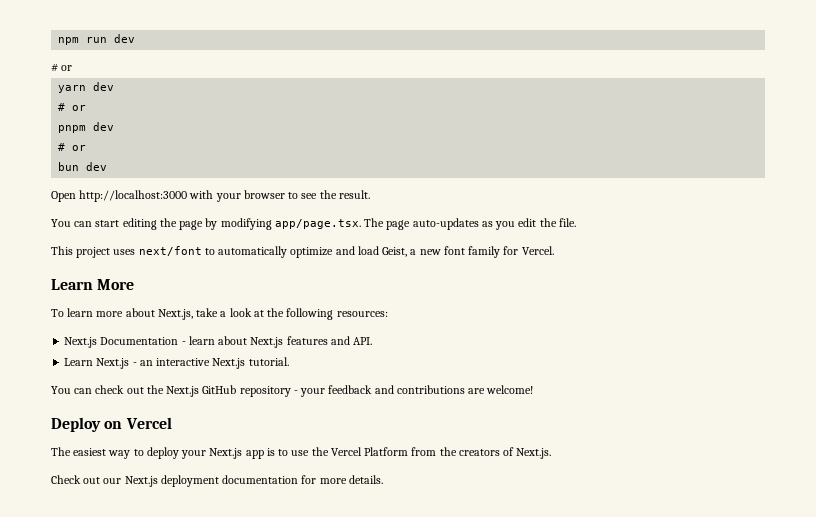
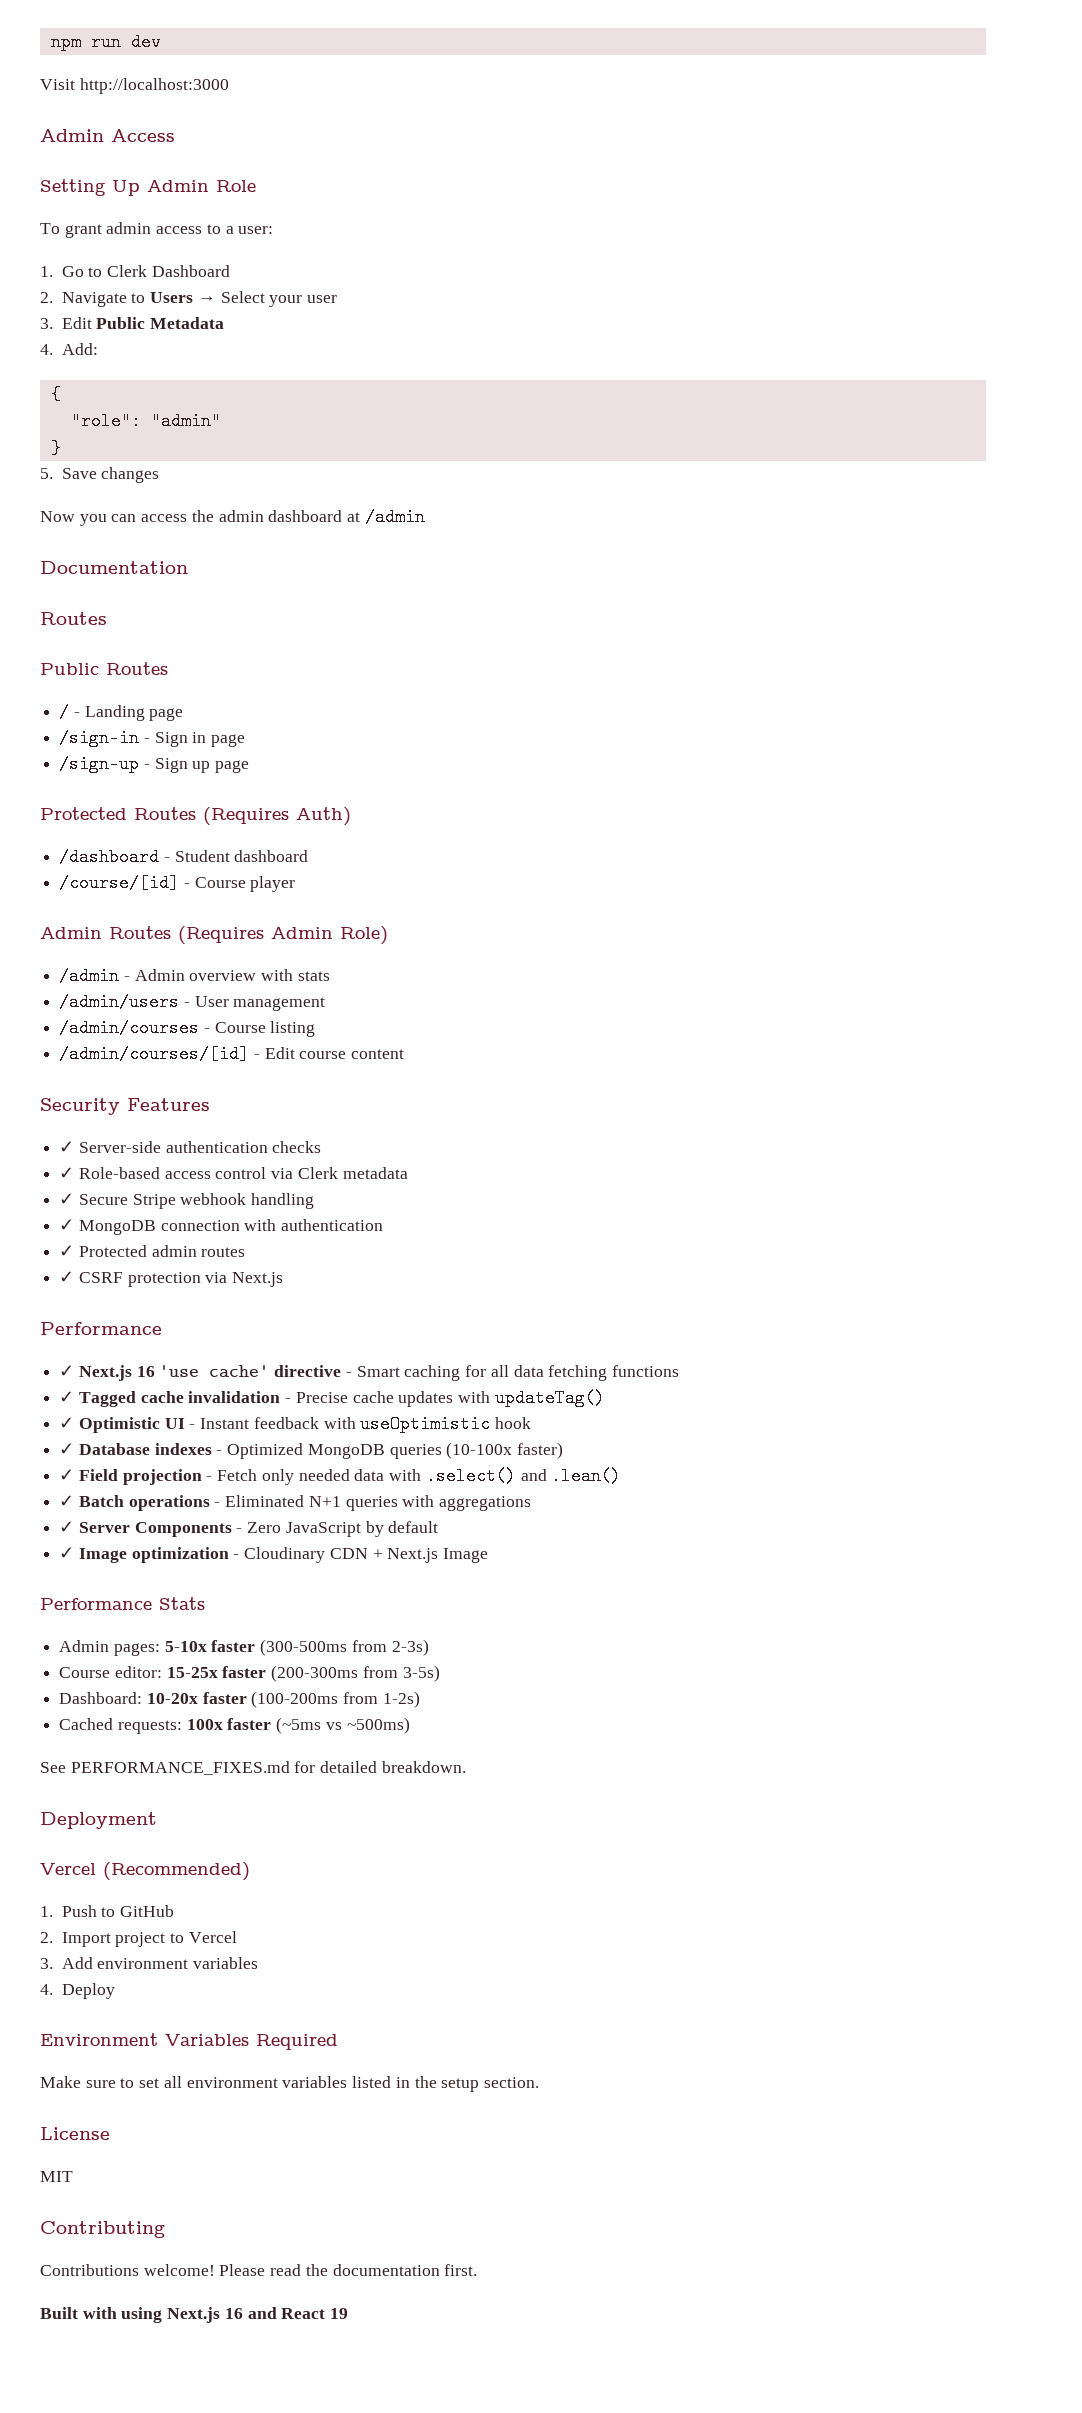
[51,63,73,72] [58,82,115,93] [58,103,87,111] [58,122,115,133] [58,143,87,151] [58,162,108,171] [51,190,370,202] [51,218,576,230] [51,246,554,258] [51,279,135,290] [51,308,388,320] [64,336,373,348] [64,357,289,369] [51,385,534,397] [51,417,172,432] [51,447,552,459] [51,475,383,487] # or // yarn dev // # or // pnpm dev // # or // bun dev // Open http://localhost:3000 with your browser to see the result. // You can start editing the page by modifying app/page.tsx. The page auto-updates as you edit the file. // This project uses next/font to automatically optimize and load Geist, a new font family for Vercel. // Learn More // To learn more about Next.js, take a look at the following resources: // Next.js Documentation - learn about Next.js features and API. // Learn Next.js - an interactive Next.js tutorial. // You can check out the Next.js GitHub repository - your feedback and contributions are welcome! // Deploy on Vercel // The easiest way to deploy your Next.js app is to use the Vercel Platform from the creators of Next.js. // Check out our Next.js deployment documentation for more details. -> [40,78,229,94] [40,129,175,142] [40,179,256,196] [40,222,274,238] [40,265,230,277] [40,291,338,307] [40,317,225,329] [40,343,98,355] [50,385,61,403] [70,412,221,430] [50,439,61,457] [40,467,160,483] [40,508,425,526] [40,561,188,574] [40,612,107,625] [40,662,168,675] [59,703,184,721] [59,729,246,747] [59,755,250,773] [40,807,351,826] [59,848,309,866] [59,874,296,892] [40,926,388,945] [59,967,330,985] [59,993,326,1011] [59,1019,316,1037] [59,1045,405,1063] [40,1098,210,1115] [59,1141,322,1153] [59,1167,408,1179] [59,1193,315,1209] [59,1219,384,1235] [59,1245,246,1257] [59,1271,284,1287] [40,1322,162,1335] [59,1365,679,1381] [59,1389,605,1407] [59,1415,532,1433] [59,1442,564,1459] [59,1467,622,1485] [59,1495,532,1511] [59,1521,439,1537] [59,1547,489,1563] [40,1597,205,1610] [59,1639,429,1656] [59,1665,440,1682] [59,1691,420,1708] [59,1717,410,1734] [40,1761,466,1775] [40,1812,157,1829] [40,1862,250,1881] [40,1905,175,1917] [40,1931,237,1947] [40,1957,259,1969] [40,1983,115,1999] [40,2033,338,2050] [40,2076,539,2092] [40,2127,110,2140] [40,2171,73,2182] [40,2221,165,2238] [40,2264,478,2276] [40,2307,349,2323] Visit http://localhost:3000 // Admin Access // Setting Up Admin Role // To grant admin access to a user: // 1. Go to Clerk Dashboard // 2. Navigate to Users → Select your user // 3. Edit Public Metadata // 4. Add: // { // "role": "admin" // } // 5. Save changes // Now you can access the admin dashboard at /admin // Documentation // Routes // Public Routes // / - Landing page // /sign-in - Sign in page // /sign-up - Sign up page // Protected Routes (Requires Auth) // /dashboard - Student dashboard // /course/[id] - Course player // Admin Routes (Requires Admin Role) // /admin - Admin overview with stats // /admin/users - User management // /admin/courses - Course listing // /admin/courses/[id] - Edit course content // Security Features // ✓ Server-side authentication checks // ✓ Role-based access control via Clerk metadata // ✓ Secure Stripe webhook handling // ✓ MongoDB connection with authentication // ✓ Protected admin routes // ✓ CSRF protection via Next.js // Performance // ✓ Next.js 16 'use cache' directive - Smart caching for all data fetching functions // ✓ Tagged cache invalidation - Precise cache updates with updateTag() // ✓ Optimistic UI - Instant feedback with useOptimistic hook // ✓ Database indexes - Optimized MongoDB queries (10-100x faster) // ✓ Field projection - Fetch only needed data with .select() and .lean() // ✓ Batch operations - Eliminated N+1 queries with aggregations // ✓ Server Components - Zero JavaScript by default // ✓ Image optimization - Cloudinary CDN + Next.js Image // Performance Stats // Admin pages: 5-10x faster (300-500ms from 2-3s) // Course editor: 15-25x faster (200-300ms from 3-5s) // Dashboard: 10-20x faster (100-200ms from 1-2s) // Cached requests: 100x faster (~5ms vs ~500ms) // See PERFORMANCE_FIXES.md for detailed breakdown. // Deployment // Vercel (Recommended) // 1. Push to GitHub // 2. Import project to Vercel // 3. Add environment variables // 4. Deploy // Environment Variables Required // Make sure to set all environment variables listed in the setup section. // License // MIT // Contributing // Contributions welcome! Please read the documentation first. // Built with using Next.js 16 and React 19

